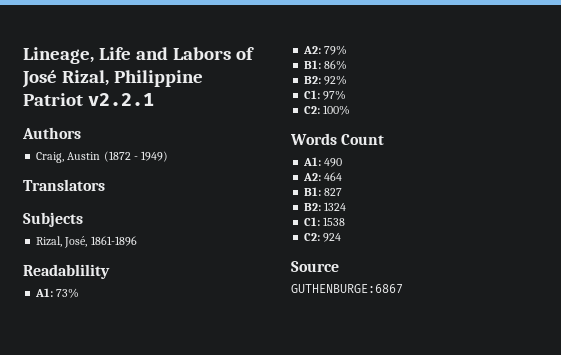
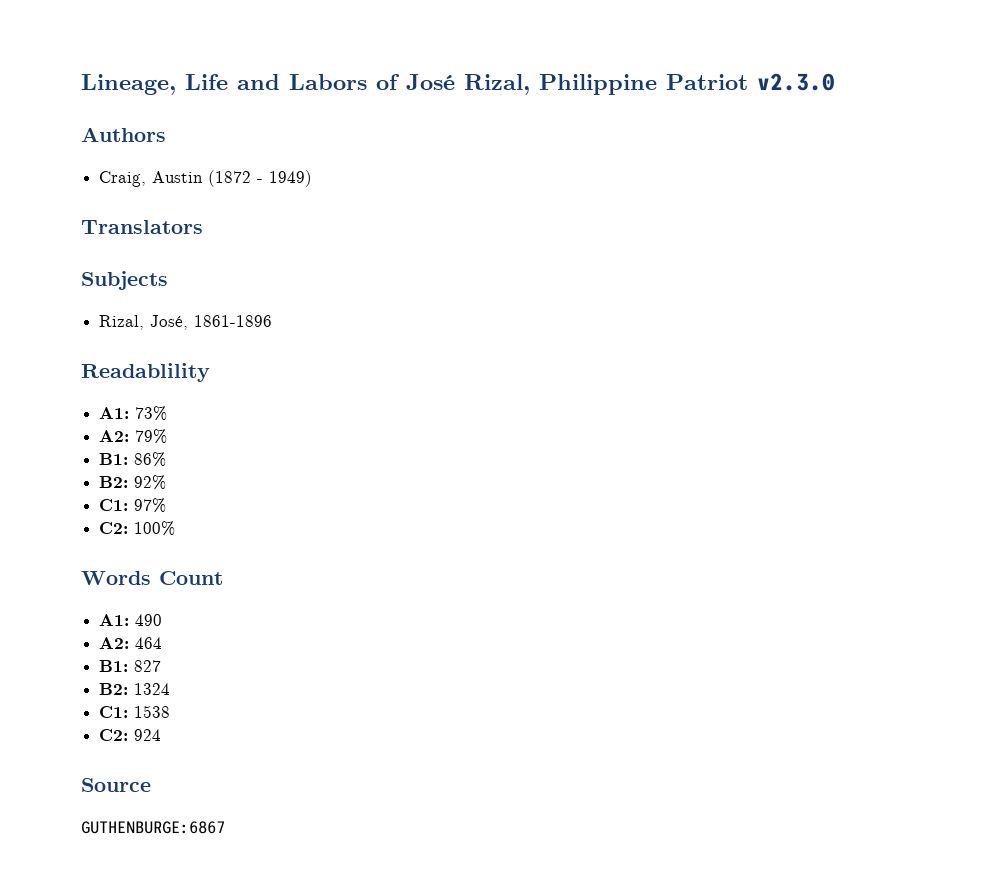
[87,93,154,106] v2.2.1 -> [757,73,835,91] v2.3.0

